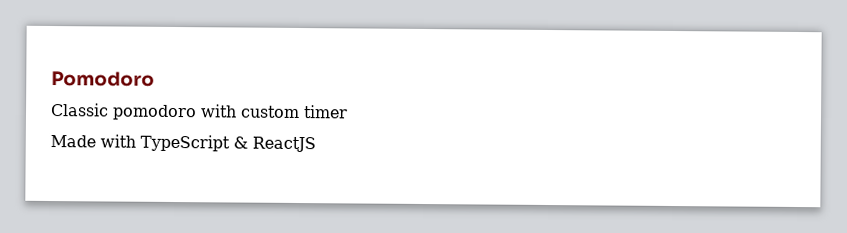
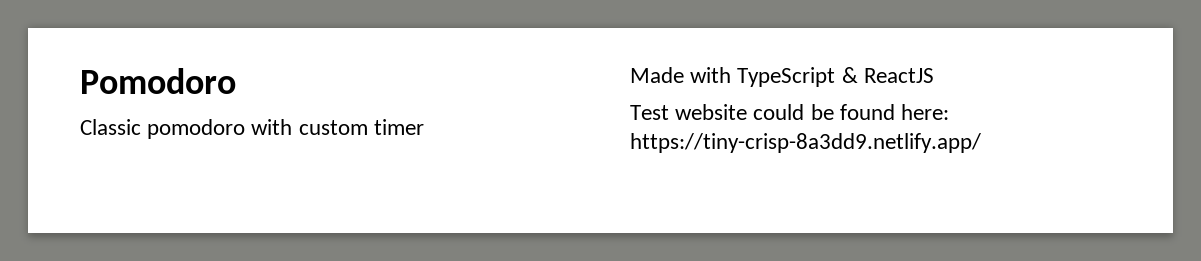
(316, 144) none -> [630,104,950,120] [630,133,981,153] // Test website could be found here: https://tiny-crisp-8a3dd9.netlify.app/

